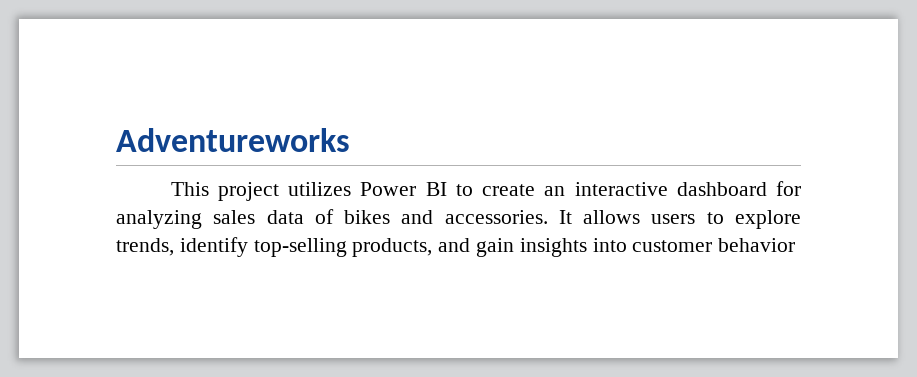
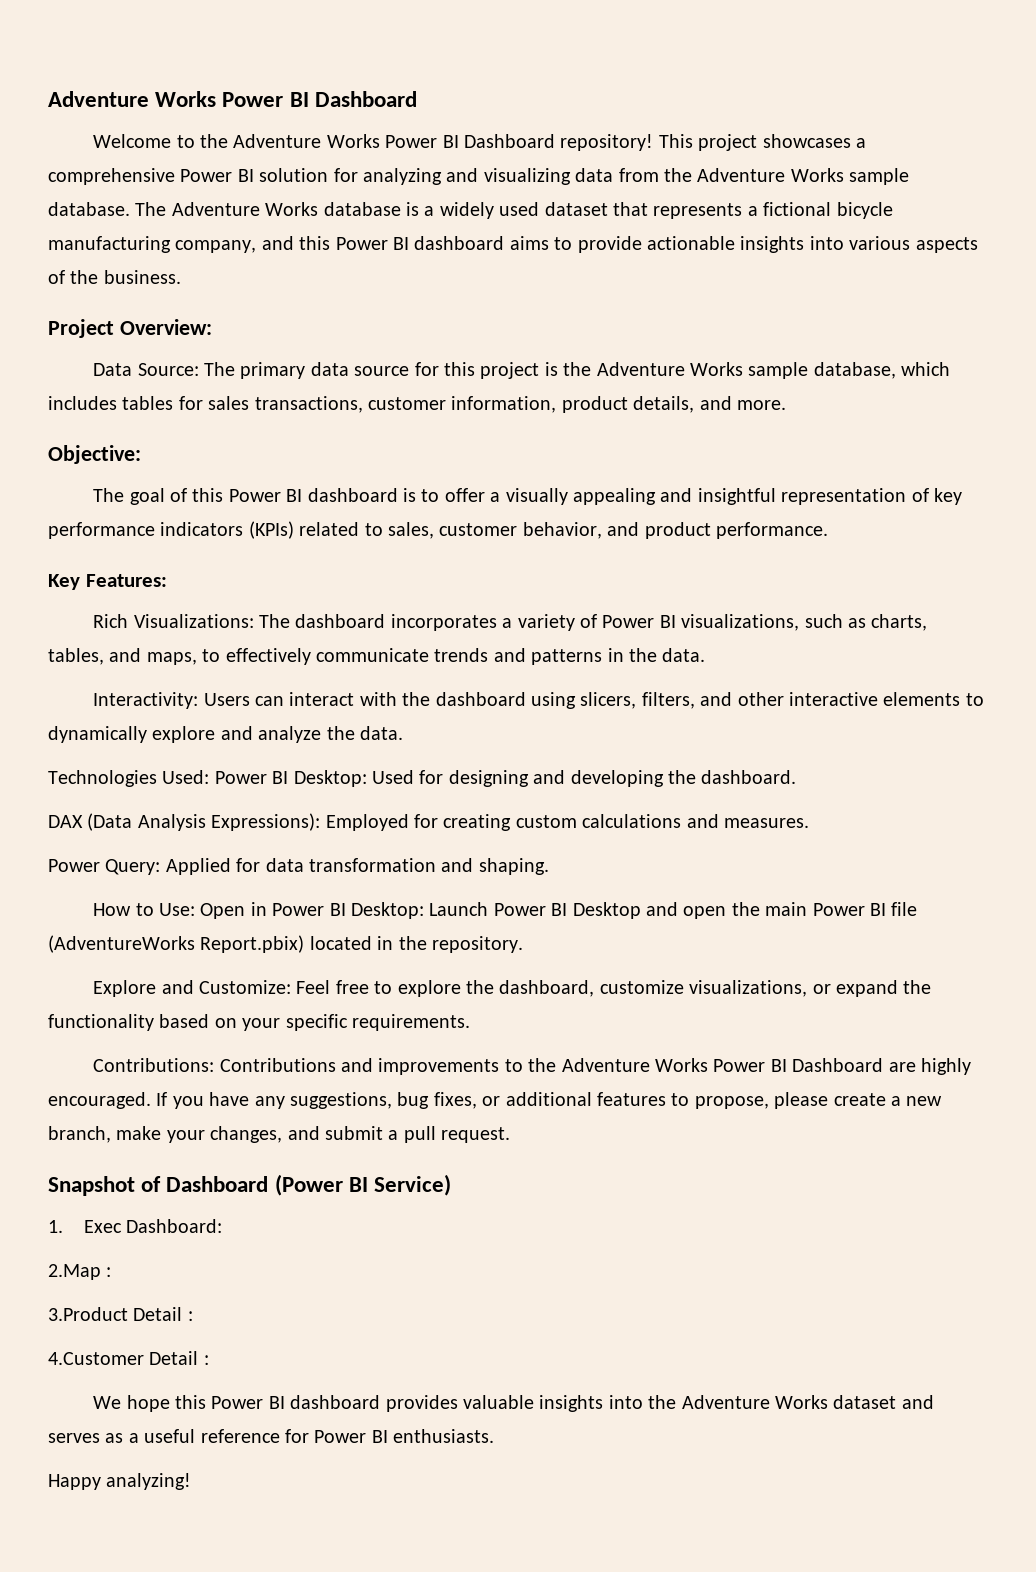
[116,128,350,152] [170,181,801,201] [116,209,801,229] [116,237,796,257] Adventureworks // This project utilizes Power BI to create an interactive dashboard for analyzing sales data of bikes and accessories. It allows users to explore trends, identify top-selling products, and gain insights into customer behavior -> [48,91,417,107] [93,134,867,151] [48,168,910,185] [48,202,893,219] [48,236,978,253] [48,270,181,284] [48,319,212,338] [93,362,951,379] [48,396,786,413] [48,445,141,464] [93,488,963,505] [48,521,828,539] [48,574,167,590] [93,614,928,631] [48,648,706,665] [93,692,984,709] [48,726,403,743] [48,770,797,787] [48,813,809,831] [48,858,549,875] [93,902,918,919] [48,935,523,953] [93,980,932,997] [48,1014,470,1031] [93,1058,972,1075] [48,1092,943,1109] [48,1126,511,1143] [48,1174,452,1196] [48,1219,223,1233] [48,1264,112,1280] [48,1307,193,1321] [48,1351,209,1365] [93,1395,934,1412] [48,1429,495,1443] [48,1473,192,1490] Adventure Works Power BI Dashboard // Welcome to the Adventure Works Power BI Dashboard repository! This project showcases a comprehensive Power BI solution for analyzing and visualizing data from the Adventure Works sample database. The Adventure Works database is a widely used dataset that represents a fictional bicycle manufacturing company, and this Power BI dashboard aims to provide actionable insights into various aspects of the business. // Project Overview: // Data Source: The primary data source for this project is the Adventure Works sample database, which includes tables for sales transactions, customer information, product details, and more. // Objective: // The goal of this Power BI dashboard is to offer a visually appealing and insightful representation of key performance indicators (KPIs) related to sales, customer behavior, and product performance. // Key Features: // Rich Visualizations: The dashboard incorporates a variety of Power BI visualizations, such as charts, tables, and maps, to effectively communicate trends and patterns in the data. // Interactivity: Users can interact with the dashboard using slicers, filters, and other interactive elements to dynamically explore and analyze the data. // Technologies Used: Power BI Desktop: Used for designing and developing the dashboard. // DAX (Data Analysis Expressions): Employed for creating custom calculations and measures. // Power Query: Applied for data transformation and shaping. // How to Use: Open in Power BI Desktop: Launch Power BI Desktop and open the main Power BI file (AdventureWorks Report.pbix) located in the repository. // Explore and Customize: Feel free to explore the dashboard, customize visualizations, or expand the functionality based on your specific requirements. // Contributions: Contributions and improvements to the Adventure Works Power BI Dashboard are highly encouraged. If you have any suggestions, bug fixes, or additional features to propose, please create a new branch, make your changes, and submit a pull request. // Snapshot of Dashboard (Power BI Service) // 1. Exec Dashboard: // 2.Map : // 3.Product Detail : // 4.Customer Detail : // We hope this Power BI dashboard provides valuable insights into the Adventure Works dataset and serves as a useful reference for Power BI enthusiasts. // Happy analyzing!

